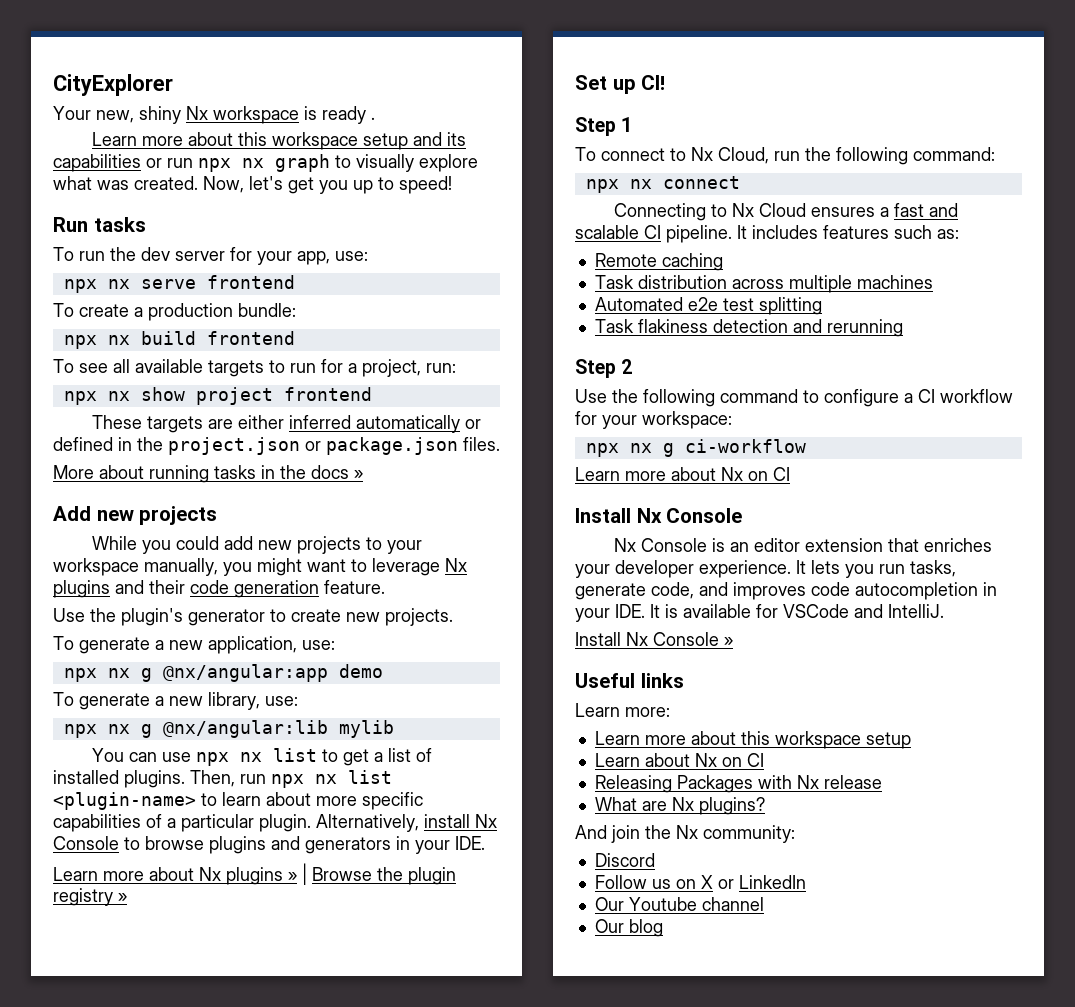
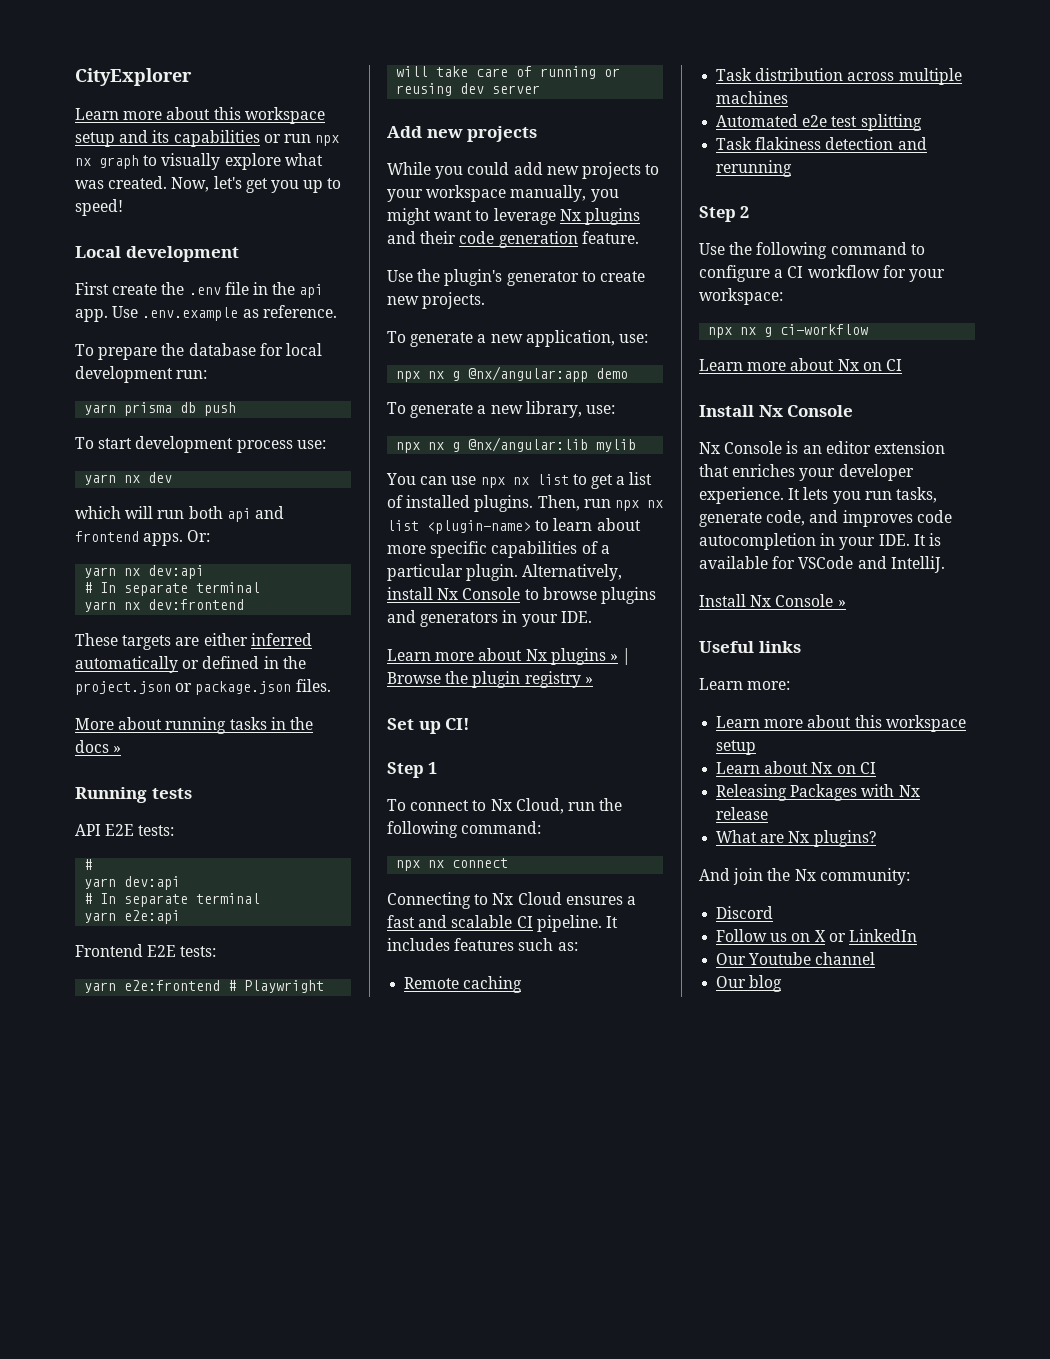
[53,106,375,124] // Your new, shiny Nx workspace is ready . -> (192, 77) none
[53,217,146,232] [53,247,368,265] [63,275,295,293] [53,303,296,321] [63,331,295,349] [53,359,456,377] [63,387,372,405] Run tasks // To run the dev server for your app, use: // npx nx serve frontend // To create a production bundle: // npx nx build frontend // To see all available targets to run for a project, run: // npx nx show project frontend -> [75,246,239,262] [75,282,324,298] [75,305,337,322] [75,343,322,360] [75,366,208,383] [84,402,237,416] [75,436,326,453] [84,472,173,485] [75,506,284,522] [75,530,211,546] [84,565,205,579] [84,582,261,596] [84,599,245,612] Local development // First create the .env file in the api app. Use .env.example as reference. // To prepare the database for local development run: // yarn prisma db push // To start development process use: // yarn nx dev // which will run both api and frontend apps. Or: // yarn nx dev:api // # In separate terminal // yarn nx dev:frontend
(363, 474) none -> [75,787,192,803] [75,824,175,836] [84,859,93,870] [84,876,181,890] [84,893,261,907] [84,910,181,924] [75,944,217,957] [84,980,325,993] [396,66,621,79] [396,83,541,96] // Running tests // API E2E tests: // # // yarn dev:api // # In separate terminal // yarn e2e:api // Frontend E2E tests: // yarn e2e:frontend # Playwright will take care of running or reusing dev server

